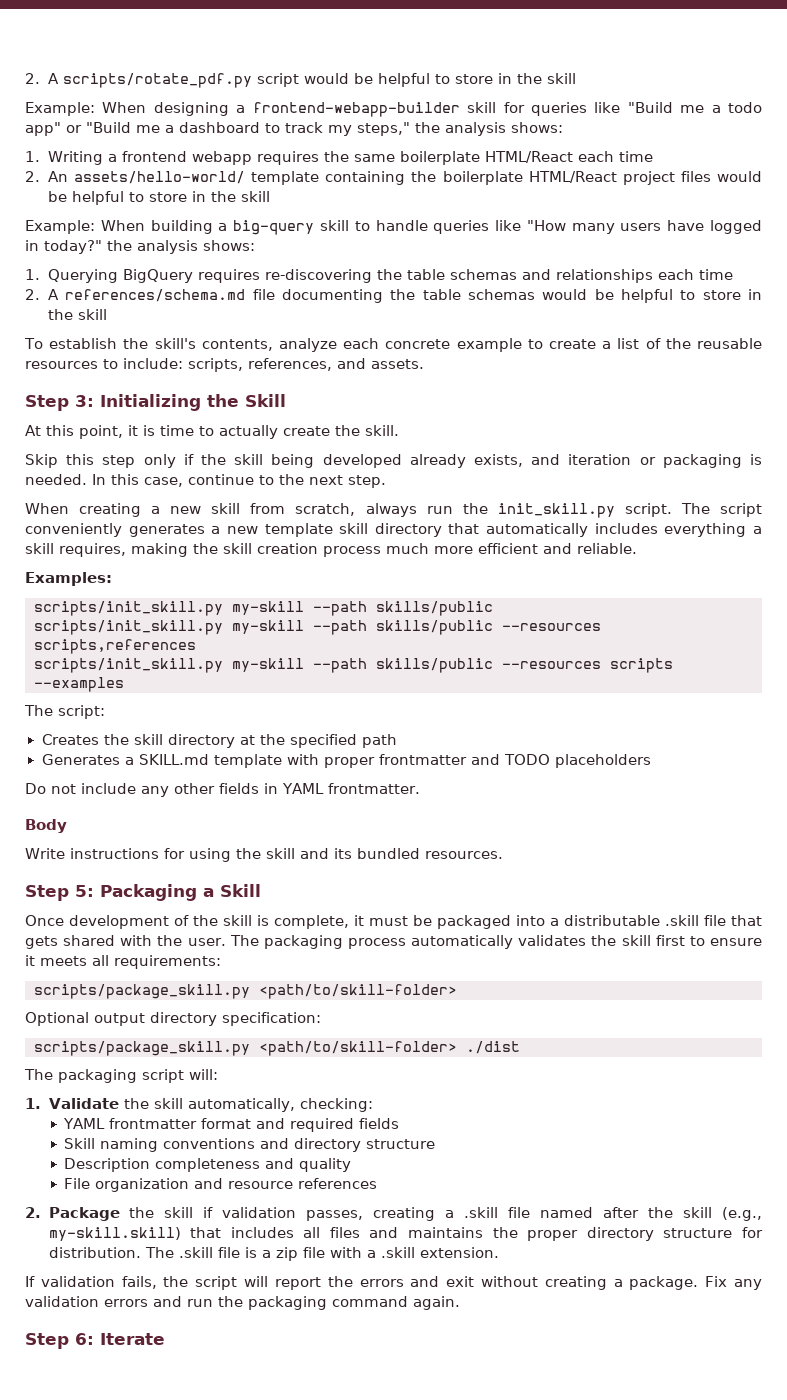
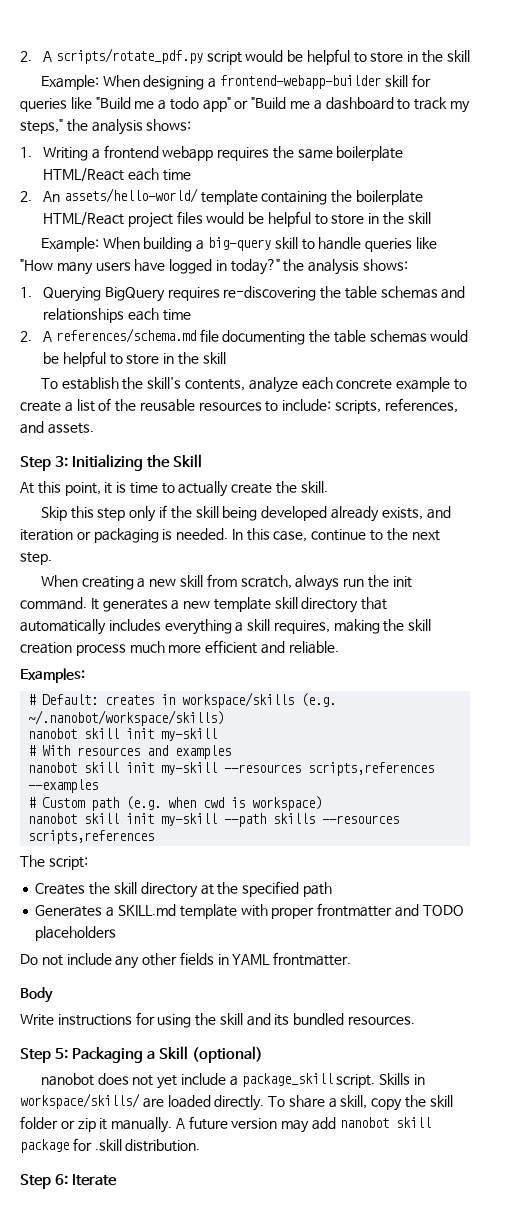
[497,503,763,518] [25,523,122,537] init_skill.py script. The script conveniently -> [392,576,412,588] [20,597,99,610] init command. It
[34,601,493,616] [34,620,601,635] [34,639,196,654] [34,658,673,673] [34,677,124,692] scripts/init_skill.py my-skill --path skills/public // scripts/init_skill.py my-skill --path skills/public --resources scripts,references // scripts/init_skill.py my-skill --path skills/public --resources scripts --examples -> [28,692,337,708] [28,710,225,726] [28,728,218,741] [28,745,232,759] [28,762,435,776] [28,779,99,793] [28,796,323,811] [28,813,400,827] [28,830,155,844] # Default: creates in workspace/skills (e.g. ~/.nanobot/workspace/skills) // nanobot skill init my-skill // # With resources and examples // nanobot skill init my-skill --resources scripts,references --examples // # Custom path (e.g. when cwd is workspace) // nanobot skill init my-skill --path skills --resources scripts,references
[25,915,762,929] [25,935,762,949] [25,955,221,969] [34,984,457,999] [25,1012,321,1026] [34,1041,520,1056] [24,1069,218,1083] [25,1098,373,1112] [63,1118,400,1132] [64,1138,436,1152] [64,1158,352,1172] [64,1178,378,1192] [25,1207,762,1221] [48,1227,763,1241] [48,1247,499,1261] [25,1276,762,1290] [25,1296,460,1310] // Once development of the skill is complete, it must be packaged into a distributable .skill file that gets shared with the user. The packaging process automatically validates the skill first to ensure it meets all requirements: // scripts/package_skill.py <path/to/skill-folder> // Optional output directory specification: // scripts/package_skill.py <path/to/skill-folder> ./dist // The packaging script will: // 1. Validate the skill automatically, checking: // YAML frontmatter format and required fields // Skill naming conventions and directory structure // Description completeness and quality // File organization and resource references // 2. Package the skill if validation passes, creating a .skill file named after the skill (e.g., my-skill.skill) that includes all files and maintains the proper directory structure for distribution. The .skill file is a zip file with a .skill extension. // If validation fails, the script will report the errors and exit without creating a package. Fix any validation errors and run the packaging command again. -> [192,1046,264,1063] [40,1073,425,1089] [20,1093,453,1111] [20,1116,431,1133] [20,1138,201,1153] (optional) // nanobot does not yet include a package_skill script. Skills in workspace/skills/ are loaded directly. To share a skill, copy the skill folder or zip it manually. A future version may add nanobot skill package for .skill distribution.

